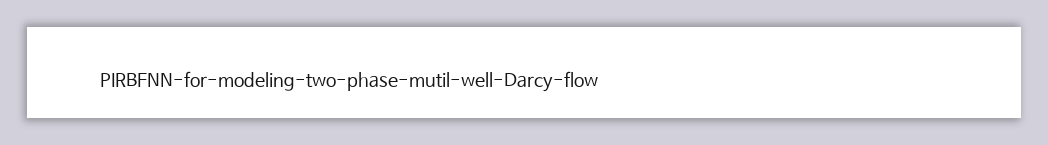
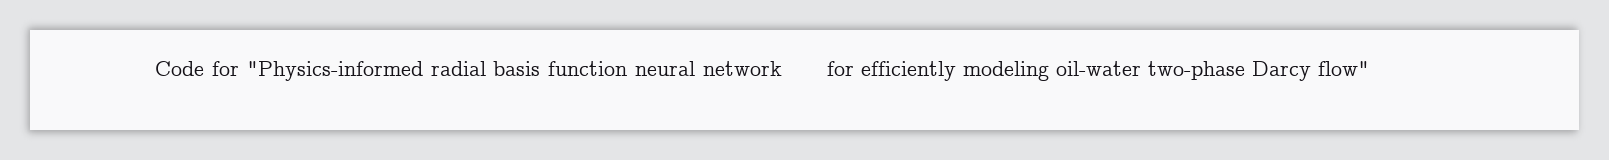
[100,71,598,92] PIRBFNN-for-modeling-two-phase-mutil-well-Darcy-flow -> [155,61,1369,81] Code for "Physics-informed radial basis function neural network for efficiently modeling oil-water two-phase Darcy flow"

